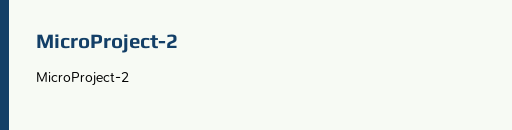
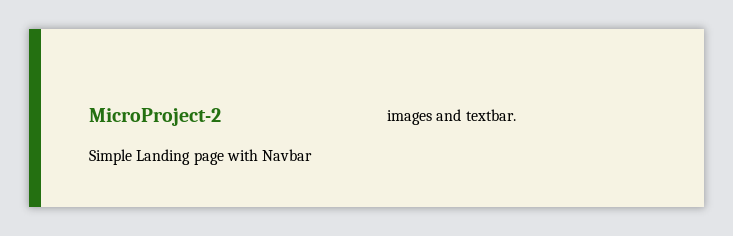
[36,72,129,86] MicroProject-2 -> [89,149,313,165] [387,109,516,125] Simple Landing page with Navbar images and textbar.

